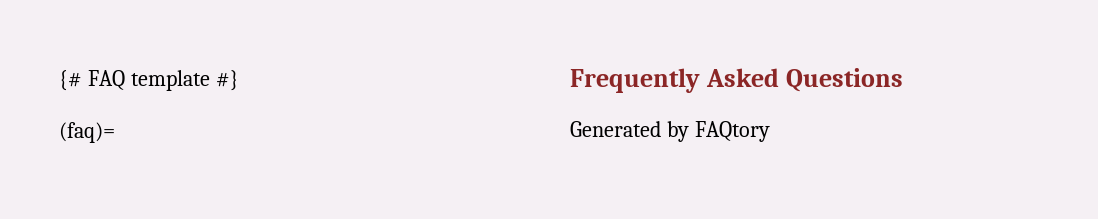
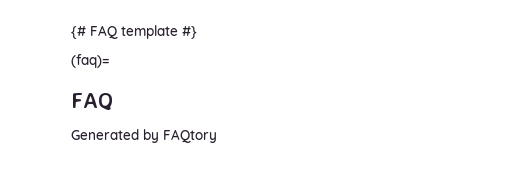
[570,68,903,93] Frequently Asked Questions -> [71,93,113,111] FAQ

